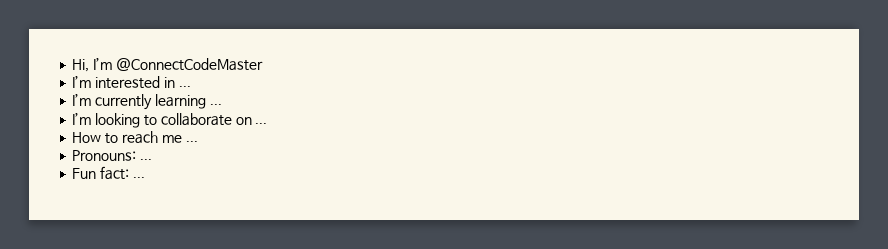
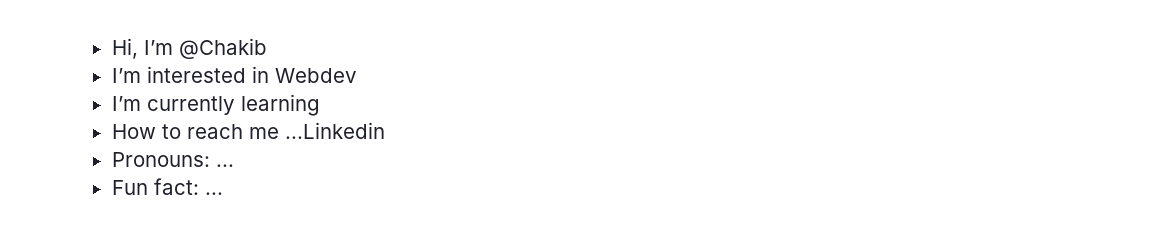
[115,58,263,71] @ConnectCodeMaster -> [178,38,267,59] @Chakib
[178,86,191,87] ... -> [274,68,357,83] Webdev
[209,104,222,105] [72,112,268,128] ... // I’m looking to collaborate on ... -> (320, 105) none
[185,141,198,142] ... -> [284,122,385,139] ...Linkedin

